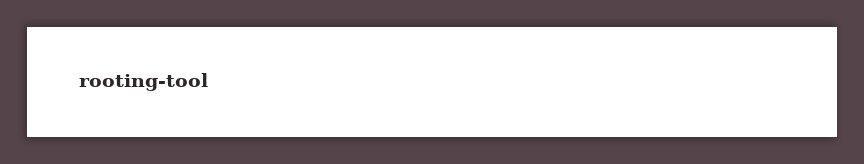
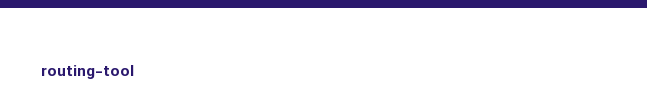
[79,73,208,91] rooting-tool -> [41,65,134,79] routing-tool

